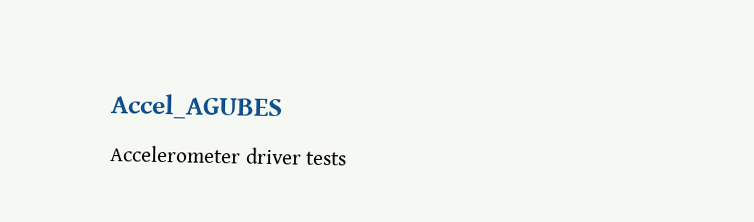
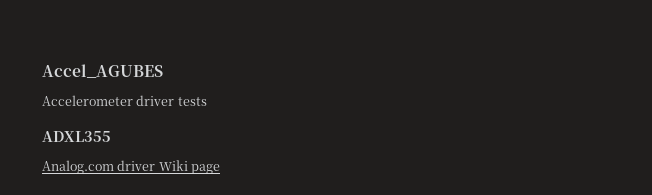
(348, 158) none -> [42,131,111,142] [42,160,221,174] // ADXL355 // Analog.com driver Wiki page

